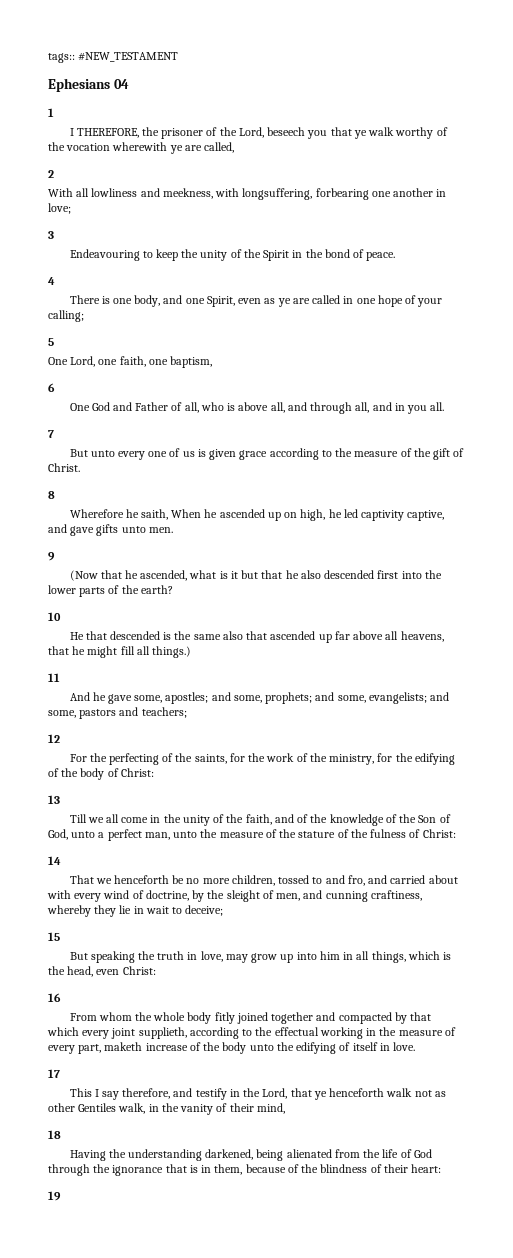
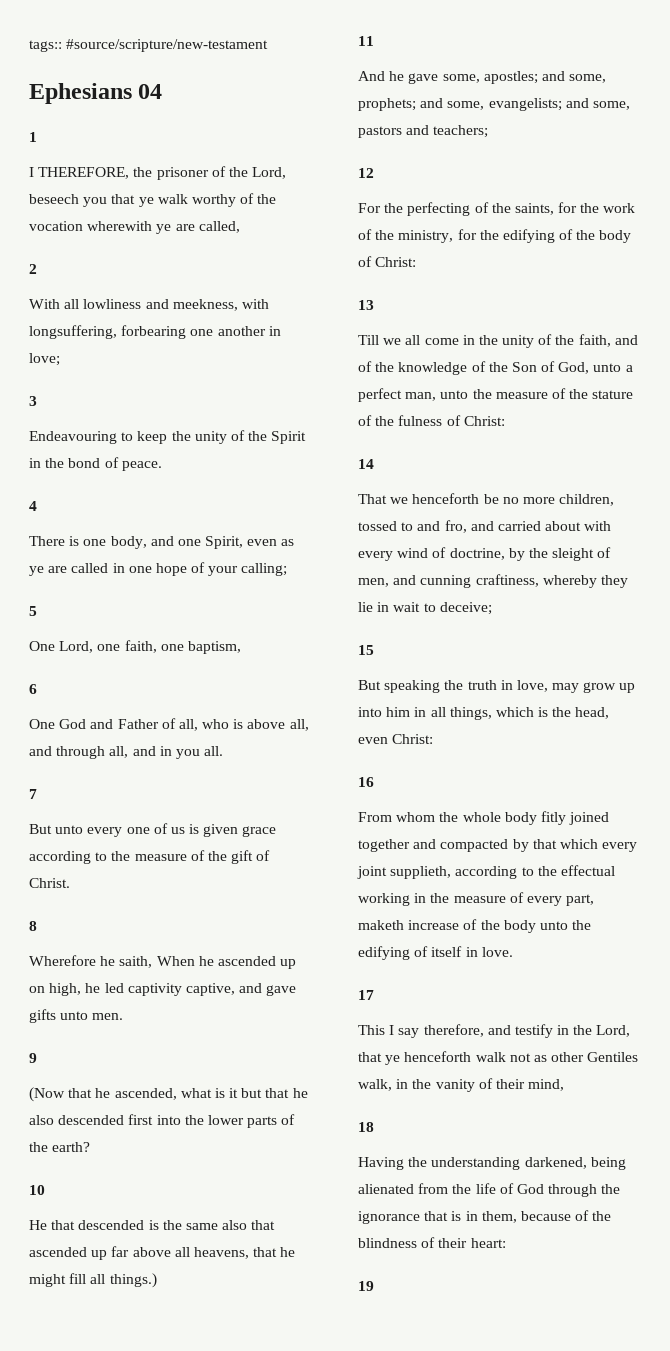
[78,52,179,62] #NEW_TESTAMENT -> [66,39,269,52] #source/scripture/new-testament

